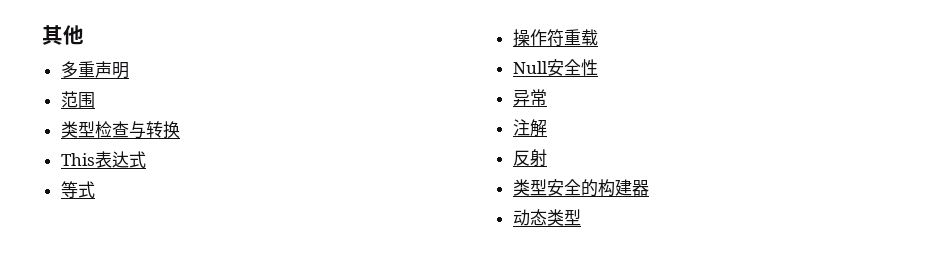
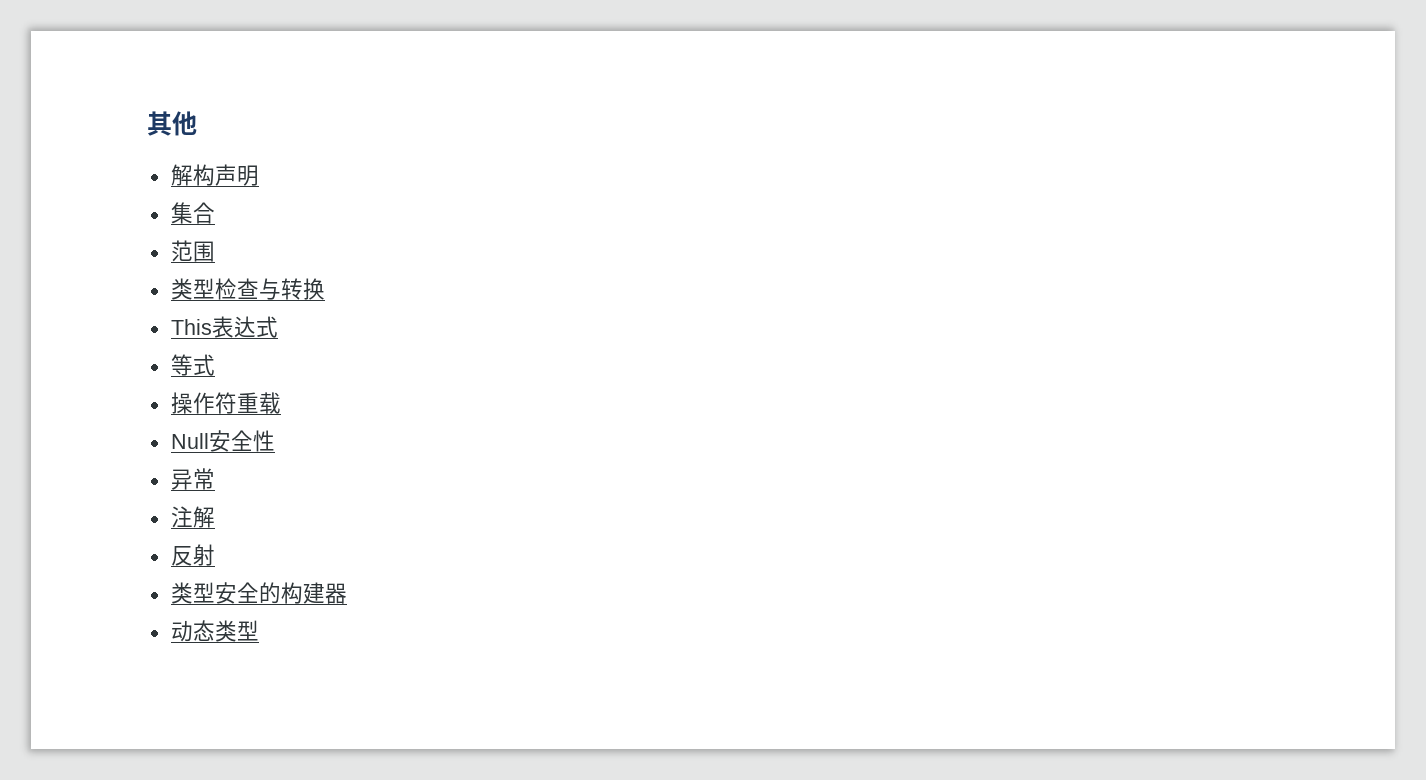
[60,61,95,78] 多重 -> [170,164,215,186] 解构
(129, 70) none -> [170,202,215,224] // 集合

